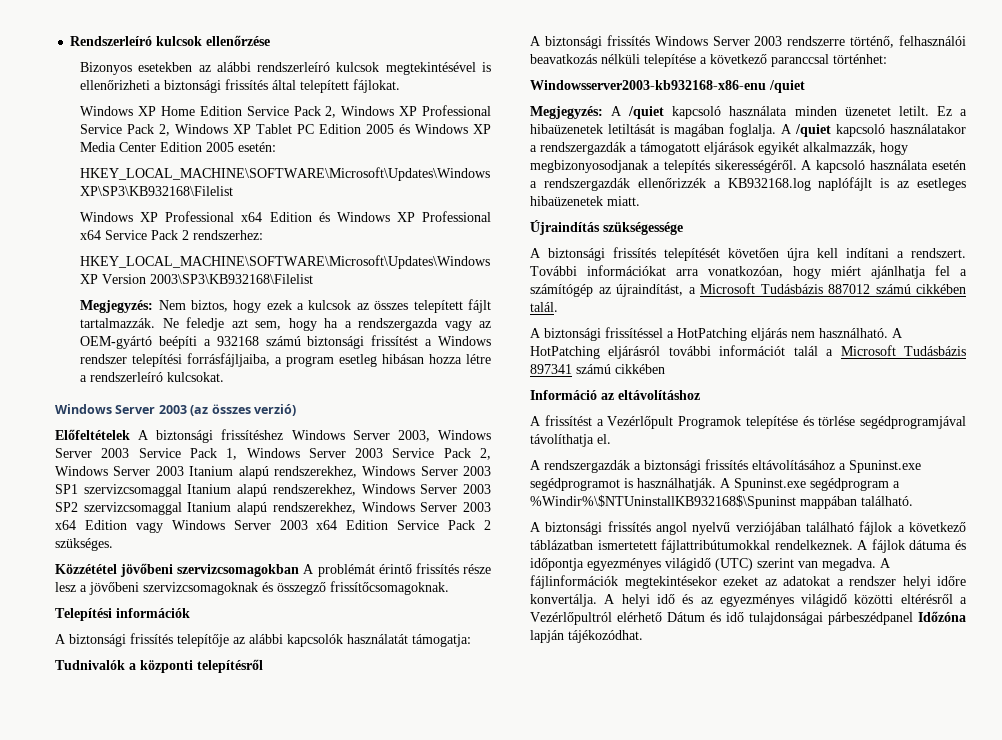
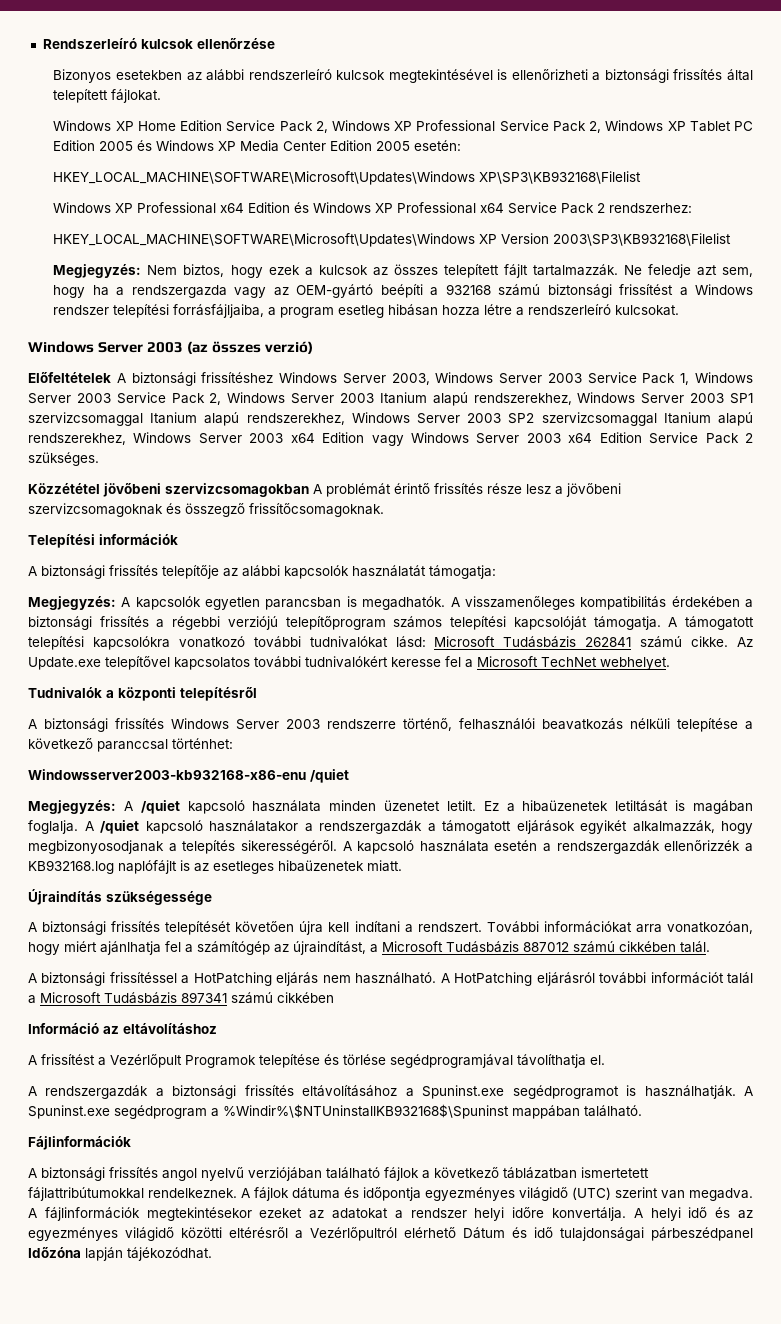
(471, 640) none -> [28,596,754,610] [28,616,755,630] [28,636,753,650] [28,656,670,670] // Megjegyzés: A kapcsolók egyetlen parancsban is megadhatók. A visszamenőleges kompatibilitás érdekében a biztonsági frissítés a régebbi verziójú telepítőprogram számos telepítési kapcsolóját támogatja. A támogatott telepítési kapcsolókra vonatkozó további tudnivalókat lásd: Microsoft Tudásbázis 262841 számú cikke. Az Update.exe telepítővel kapcsolatos további tudnivalókért keresse fel a Microsoft TechNet webhelyet.
(913, 501) none -> [28,1136,131,1150] // Fájlinformációk

